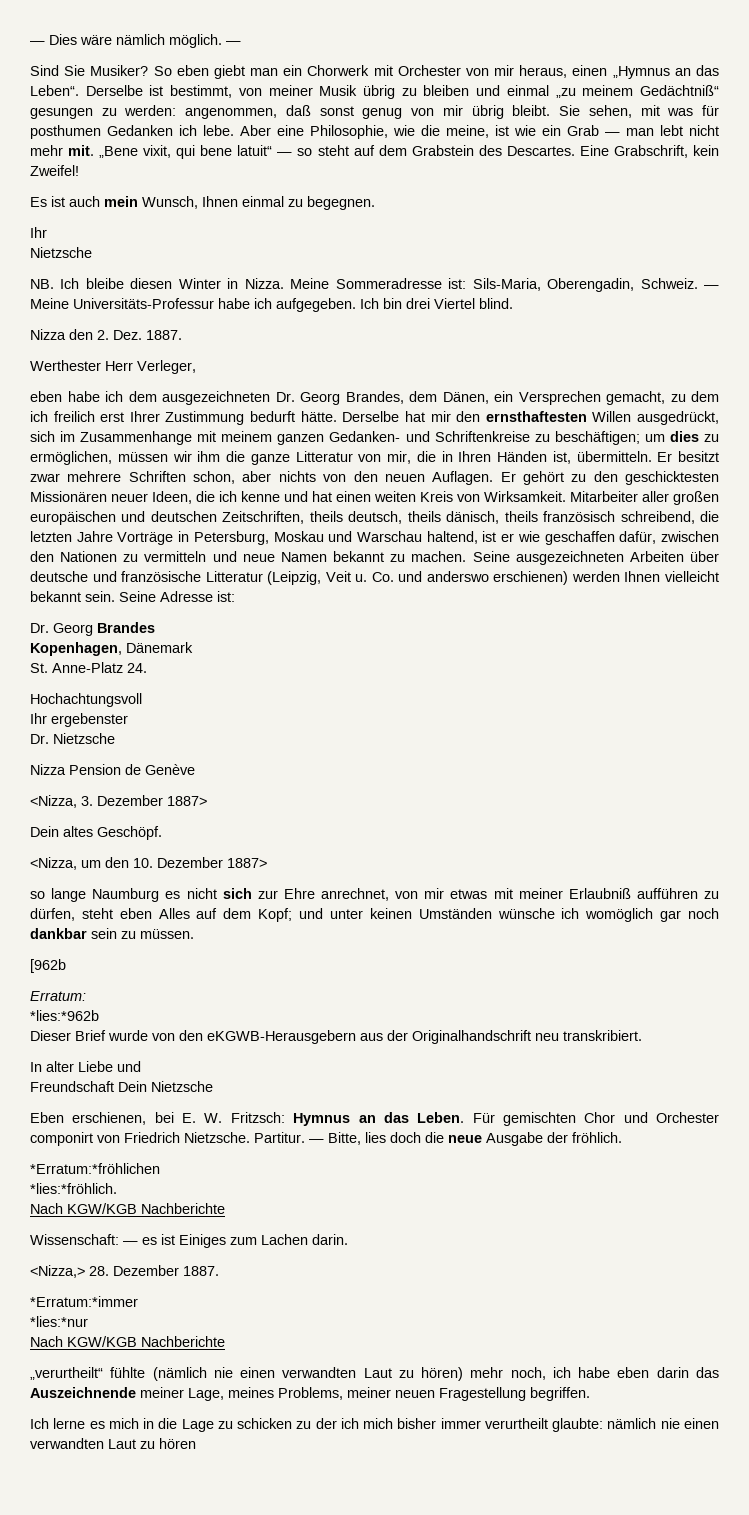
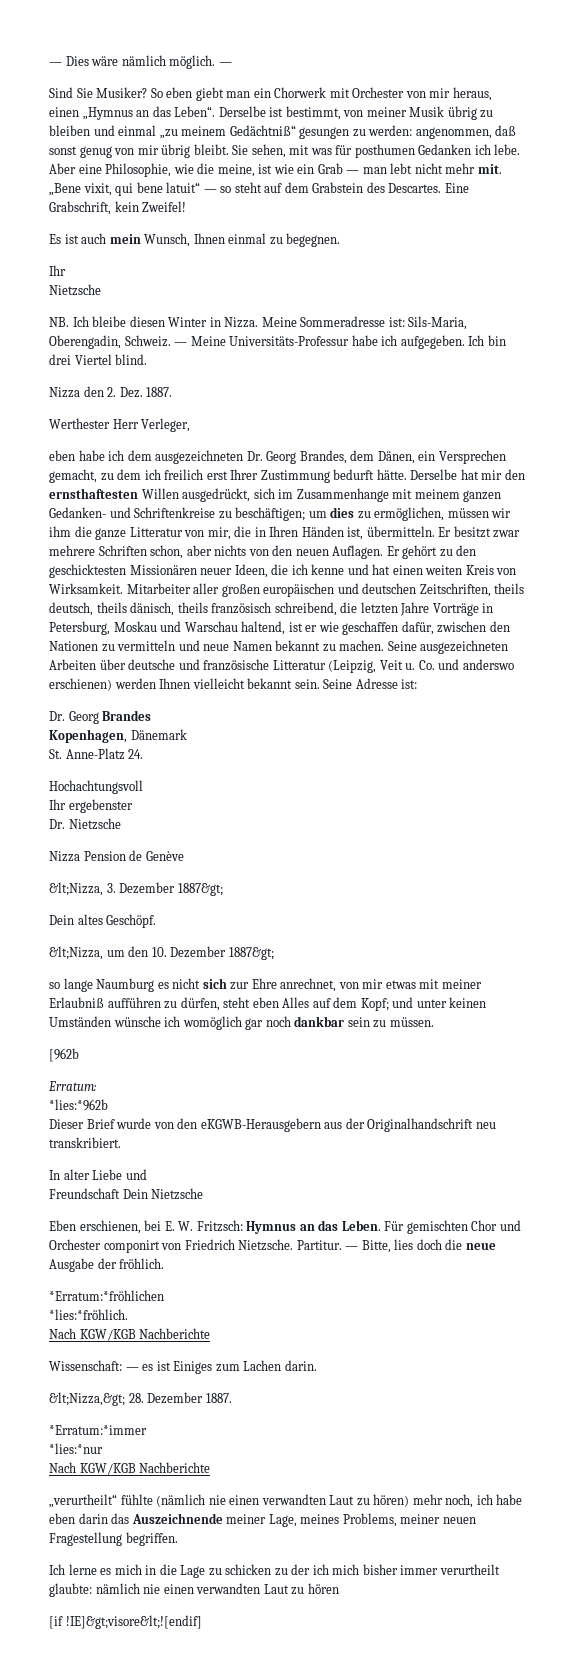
[30,795,77,808] <Nizza, -> [49,882,103,896] &lt;Nizza,
[167,796,207,806] 1887> -> [177,883,223,896] 1887&gt;
[30,857,77,870] <Nizza, -> [49,946,103,960] &lt;Nizza,
[227,858,267,868] 1887> -> [228,947,274,960] 1887&gt;
[30,1265,85,1278] <Nizza,> -> [49,1392,125,1406] &lt;Nizza,&gt;
(196, 1443) none -> [49,1615,202,1629] // [if !IE]&gt;visore&lt;![endif]

